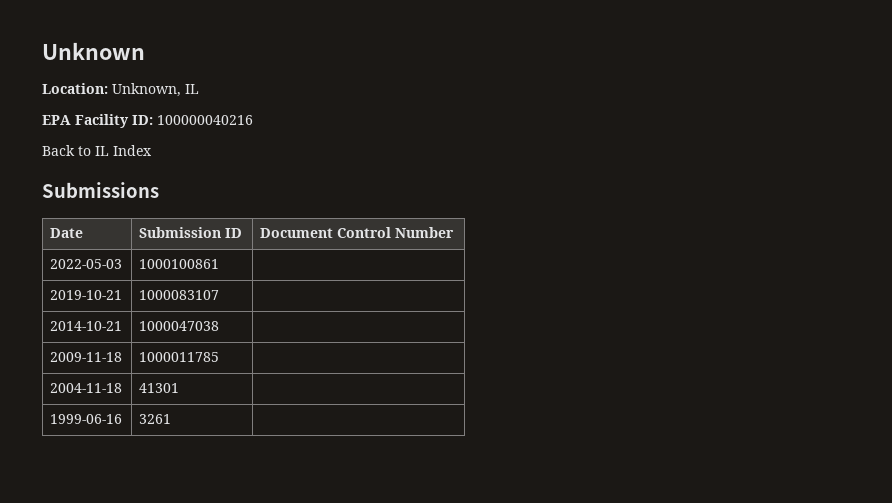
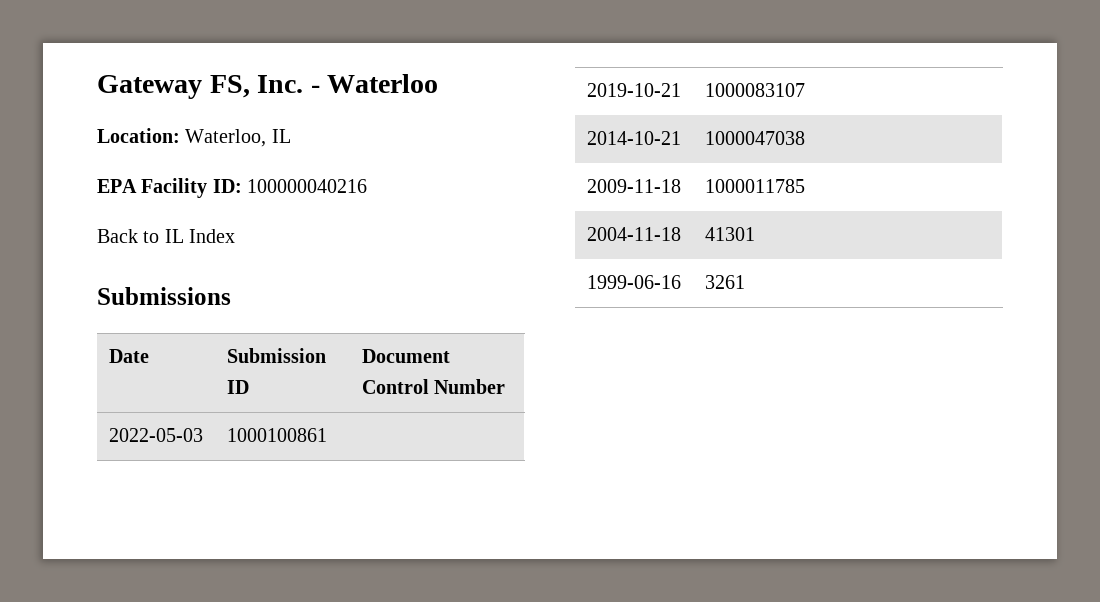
[42,42,145,60] Unknown -> [97,74,439,99] Gateway FS, Inc. - Waterloo
[112,83,181,97] Unknown, -> [185,129,267,147] Waterloo,

